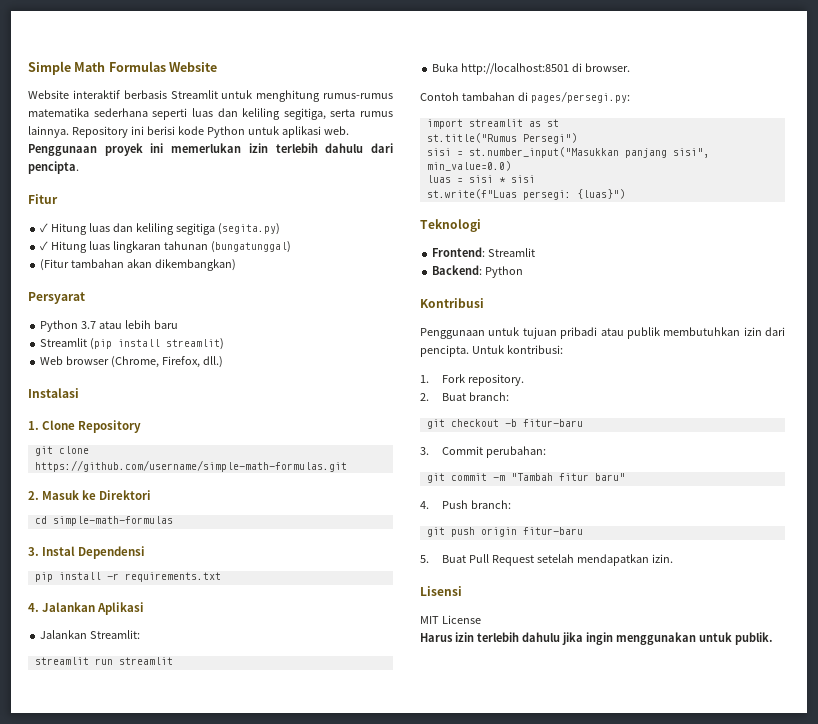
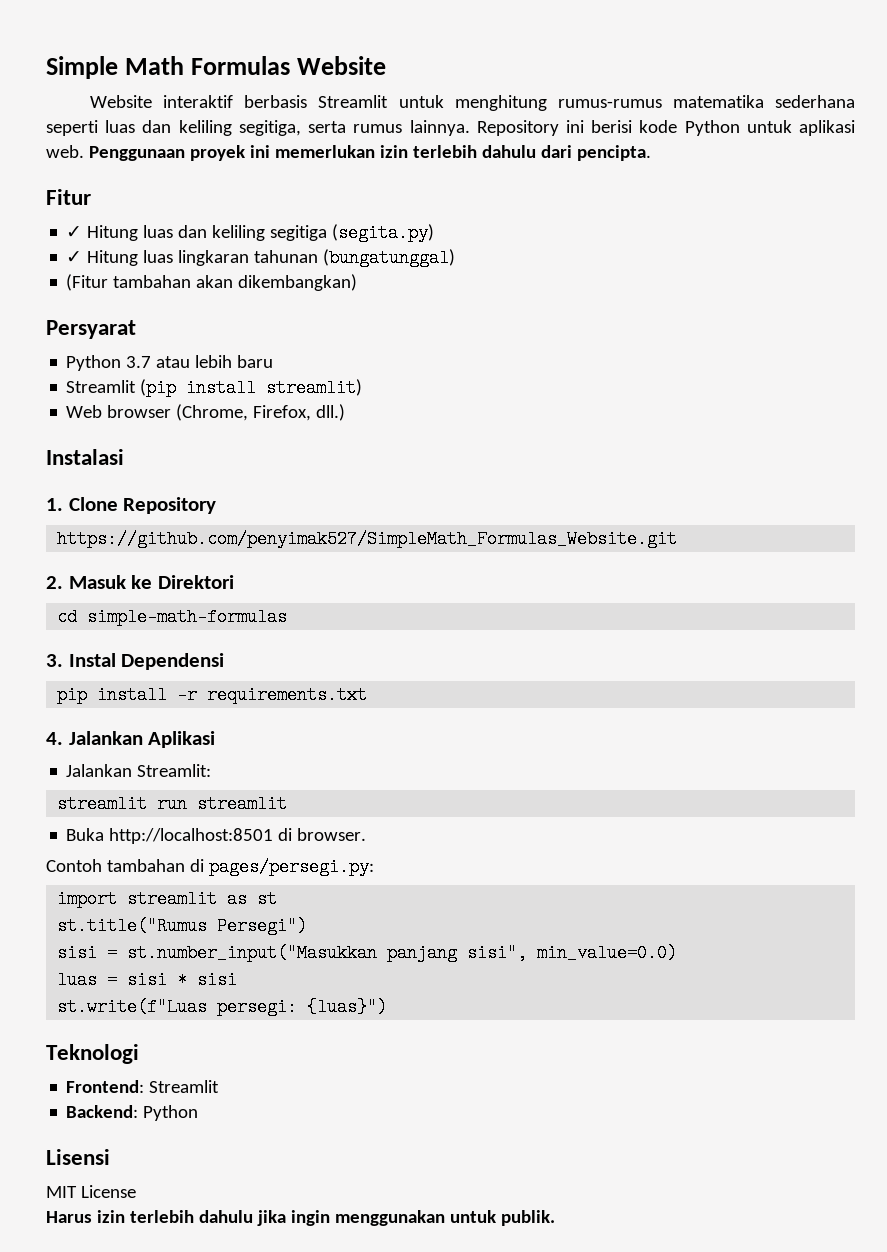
[34,446,89,456] [34,460,347,472] git clone https://github.com/username/simple-math-formulas.git -> [57,530,678,548] https://github.com/penyimak527/SimpleMath_Formulas_Website.git
[420,298,484,308] [420,327,785,339] [420,345,563,357] [420,374,524,386] [420,392,509,401] [426,419,583,429] [420,446,546,458] [426,473,625,483] [420,500,511,509] [426,527,583,537] [420,554,673,566] // Kontribusi // Penggunaan untuk tujuan pribadi atau publik membutuhkan izin dari pencipta. Untuk kontribusi: // 1. Fork repository. // 2. Buat branch: // git checkout -b fitur-baru // 3. Commit perubahan: // git commit -m "Tambah fitur baru" // 4. Push branch: // git push origin fitur-baru // 5. Buat Pull Request setelah mendapatkan izin. -> (199, 1113) none

